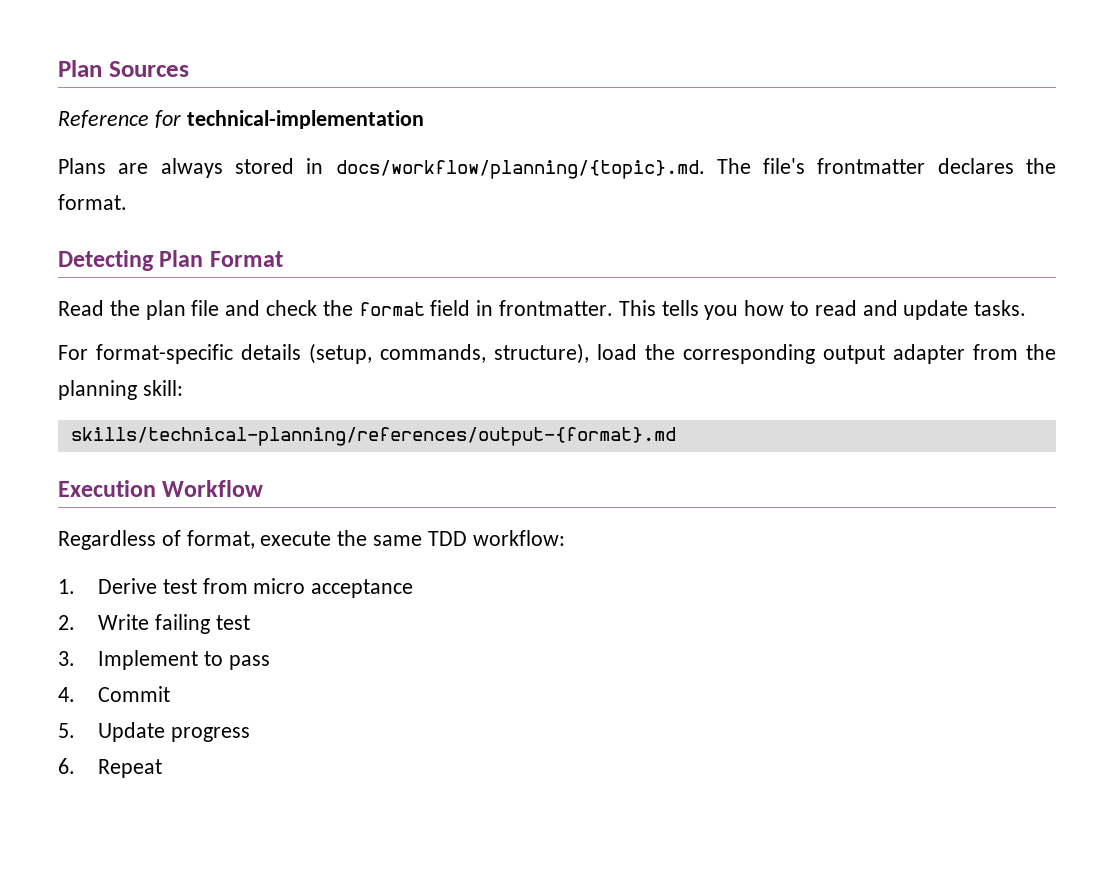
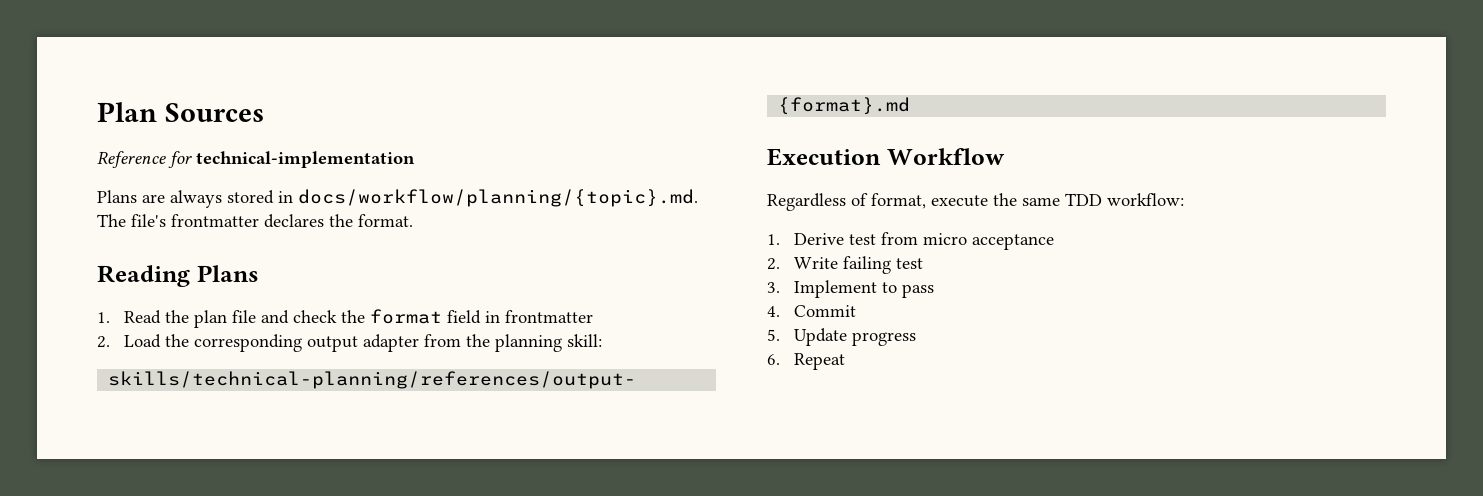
[58,250,283,271] Detecting Plan Format // -> [97,265,259,287] [97,312,110,323] Reading Plans // 1.
[499,300,1027,320] [58,343,637,364] frontmatter. This tells you how to read and update tasks. // For format-specific details (setup, commands, structure), load -> [505,310,594,323] [97,334,162,348] frontmatter // 2. Load

